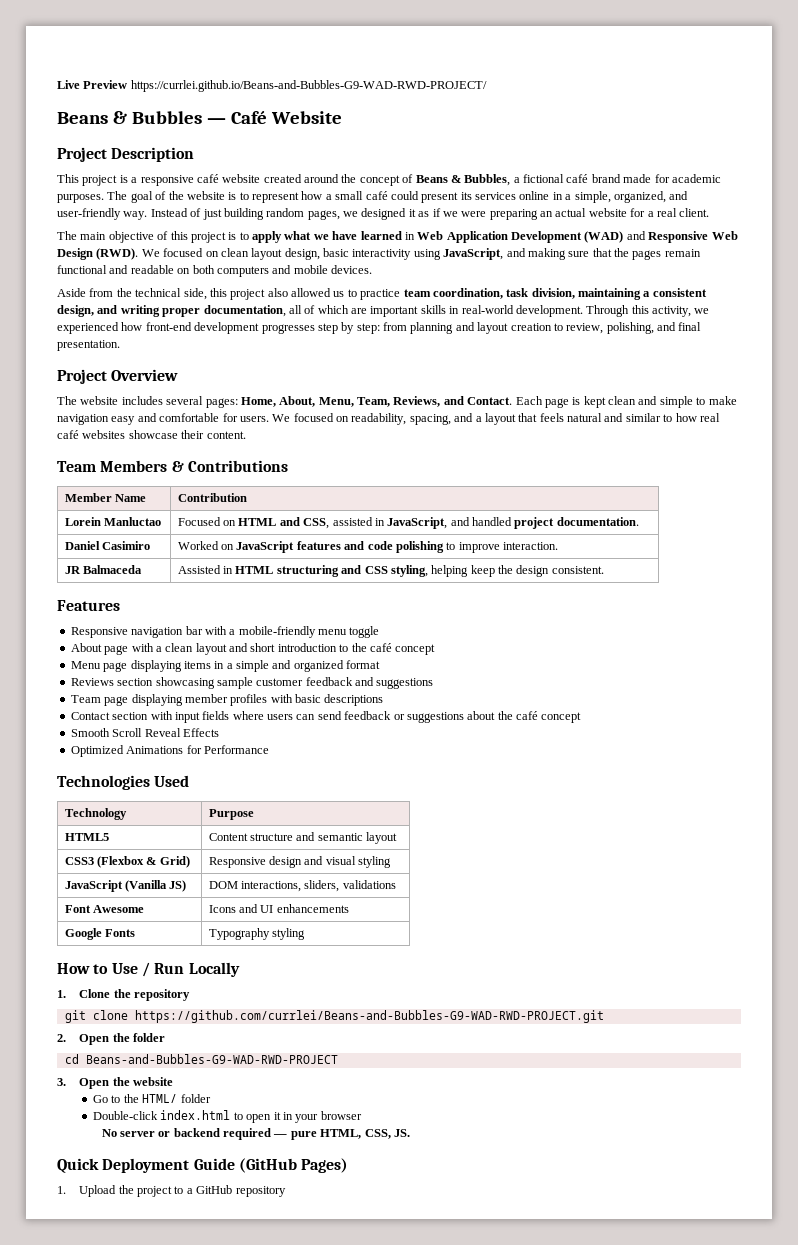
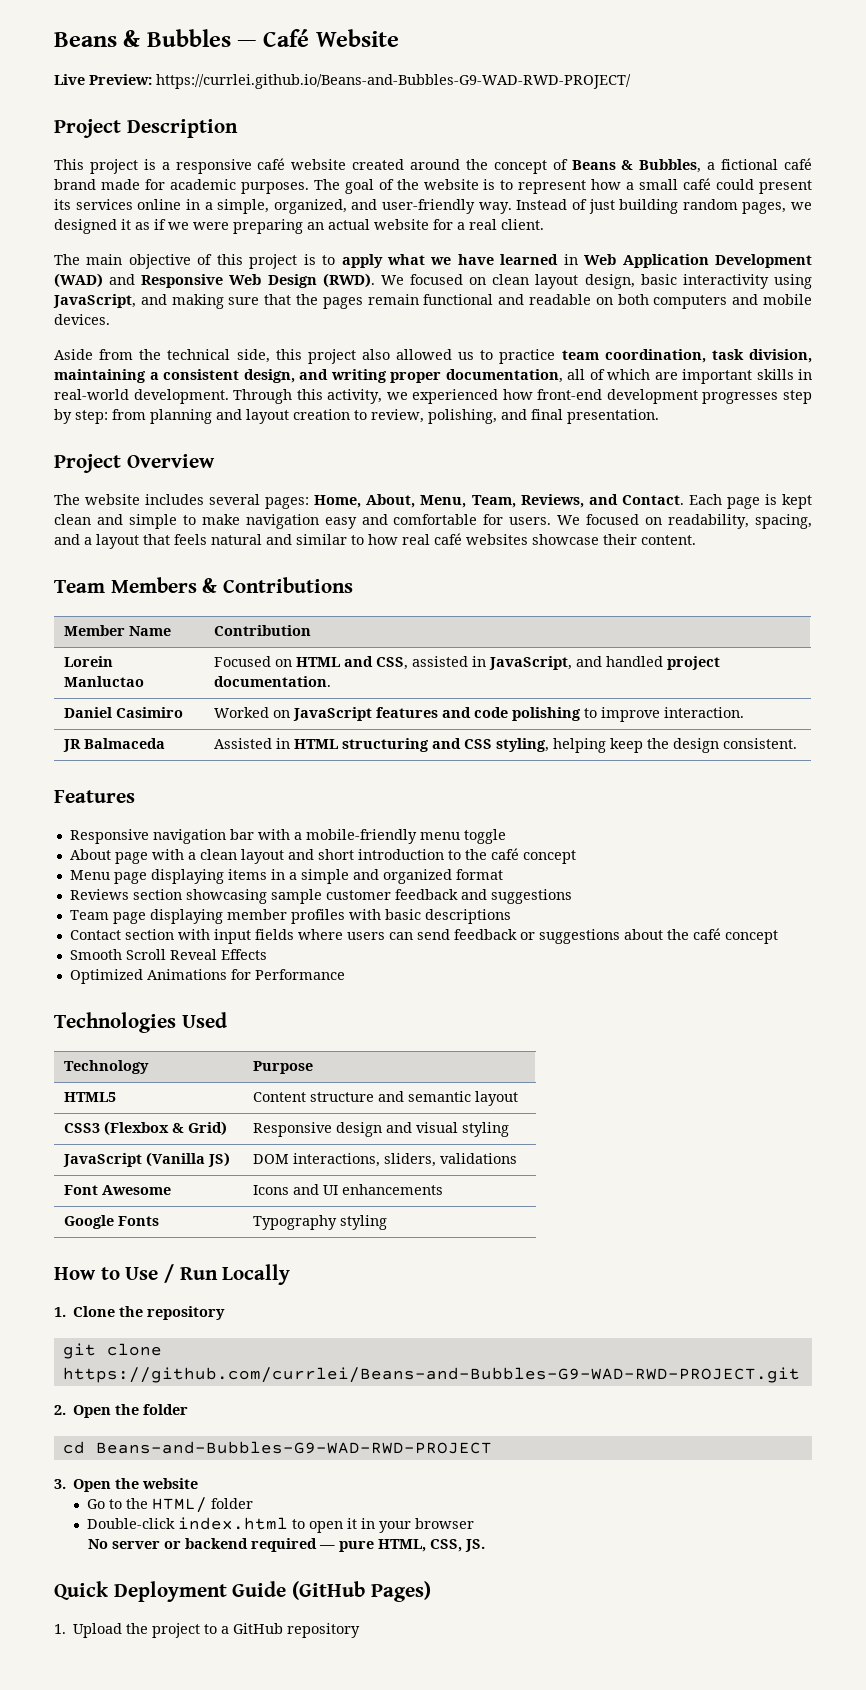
[57,80,487,92] Live Preview https://currlei.github.io/Beans-and-Bubbles-G9-WAD-RWD-PROJECT/ // -> (54, 39) none
(342, 117) none -> [54,74,631,89] // Live Preview: https://currlei.github.io/Beans-and-Bubbles-G9-WAD-RWD-PROJECT/

